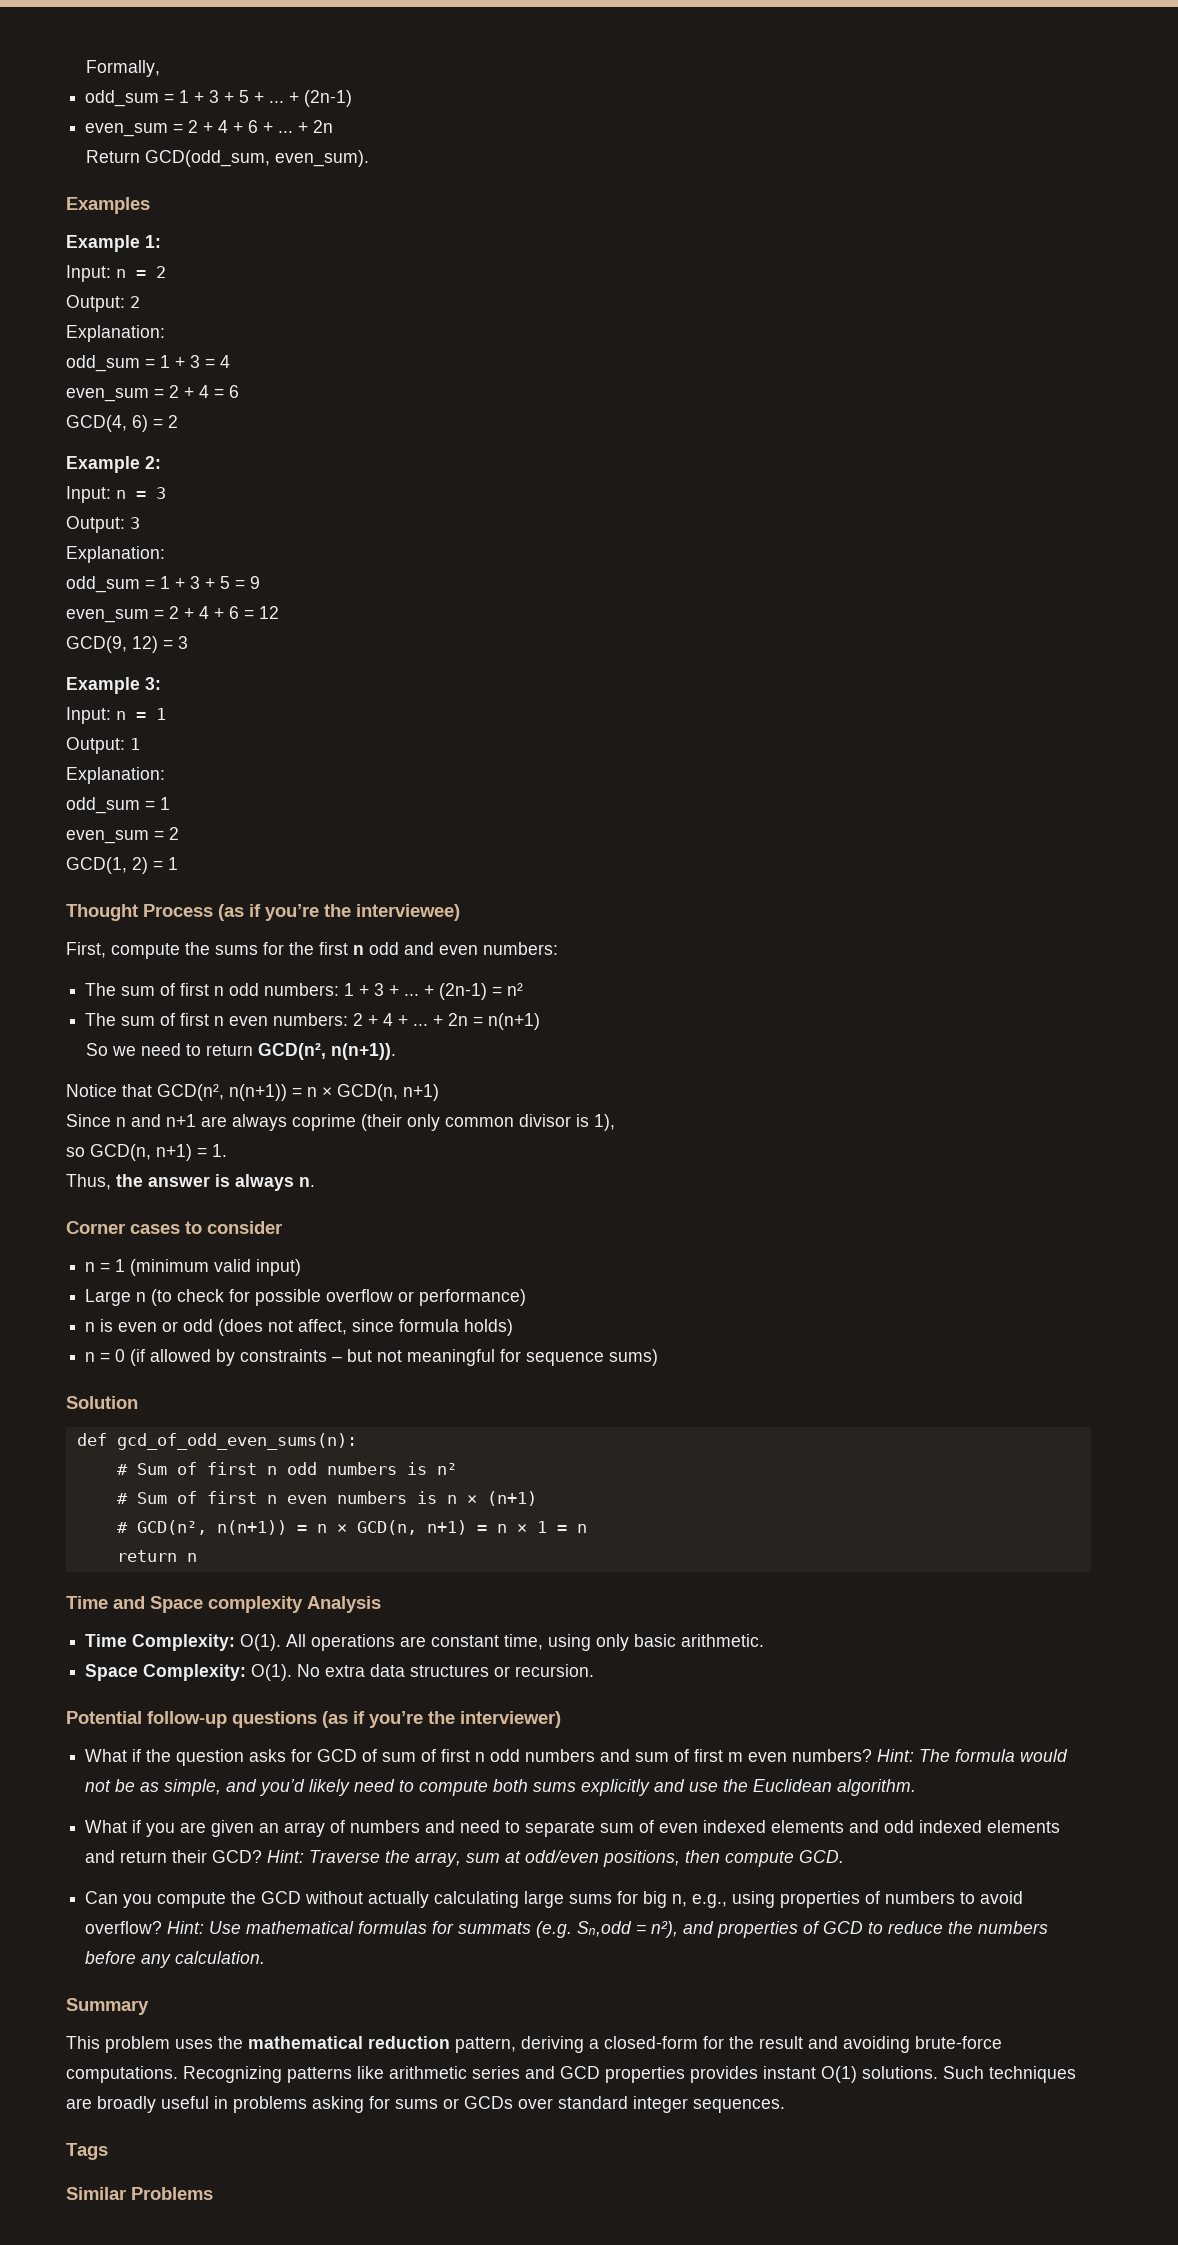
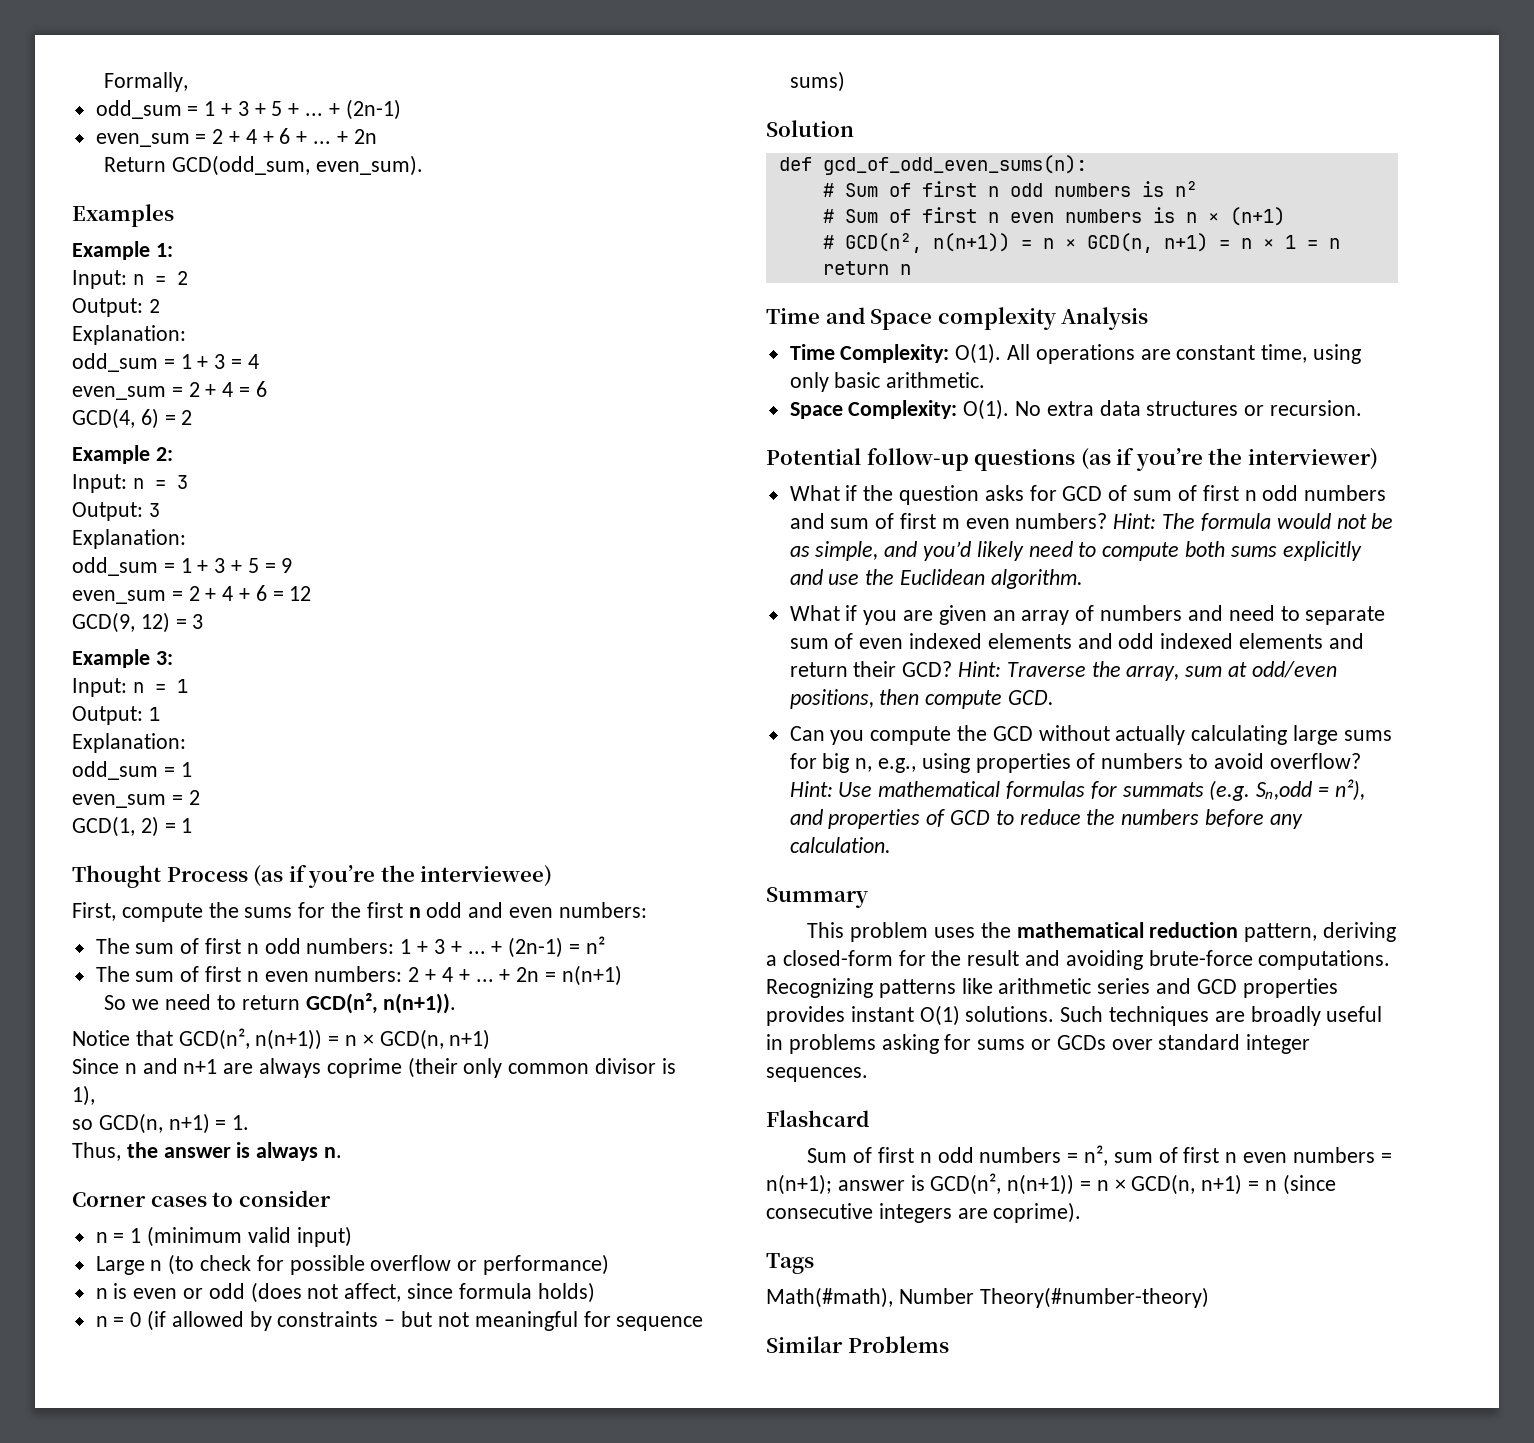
[66,2143,108,2160] Tags -> [766,1110,869,1127] [807,1145,1392,1166] [766,1173,1336,1195] [766,1202,1082,1223] [766,1253,814,1274] [766,1287,1209,1308] Flashcard // Sum of first n odd numbers = n², sum of first n even numbers = n(n+1); answer is GCD(n², n(n+1)) = n × GCD(n, n+1) = n (since consecutive integers are coprime). // Tags // Math(#math), Number Theory(#number-theory)

